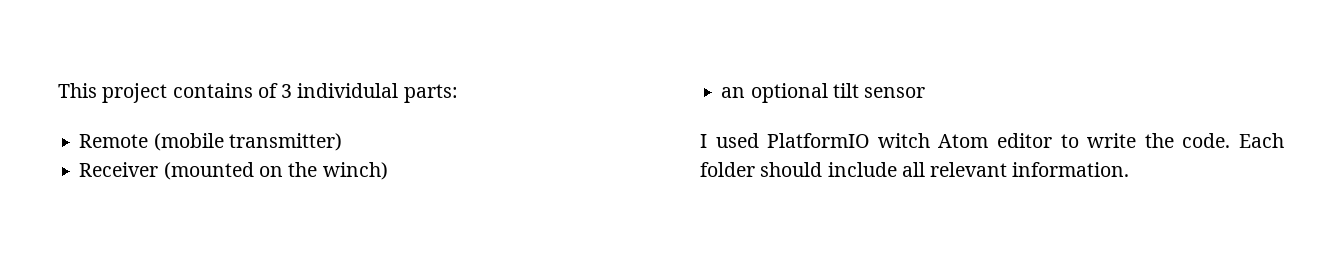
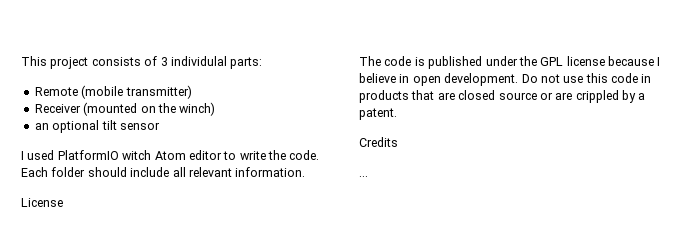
[172,83,253,98] contains -> [91,57,141,66] consists
(1130, 169) none -> [21,198,63,207] [359,56,661,69] [359,73,652,86] [359,90,646,103] [359,108,397,120] [359,137,398,147] [359,176,368,177] // License // The code is published under the GPL license because I believe in open development. Do not use this code in products that are closed source or are crippled by a patent. // Credits // ...

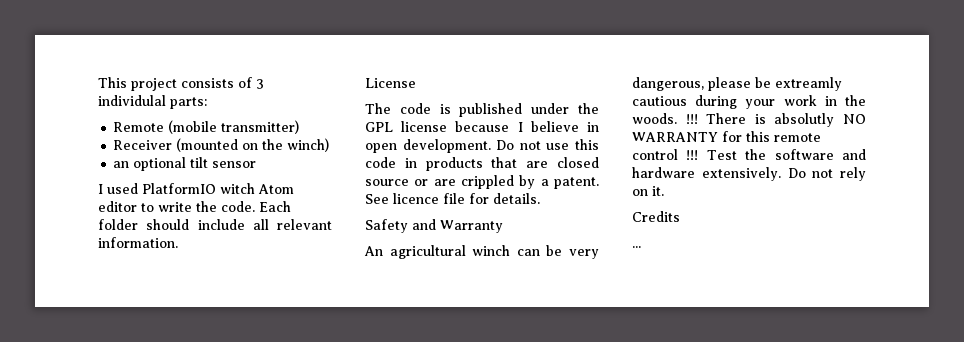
(397, 114) none -> [365,193,540,204] [365,219,503,233] [364,245,599,259] [632,77,842,91] [632,95,866,109] [632,113,866,127] [632,131,821,142] [632,149,866,160] [632,167,866,181] [632,186,664,196] See licence file for details. // Safety and Warranty // An agricultural winch can be very dangerous, please be extreamly cautious during your work in the woods. !!! There is absolutly NO WARRANTY for this remote control !!! Test the software and hardware extensively. Do not rely on it.

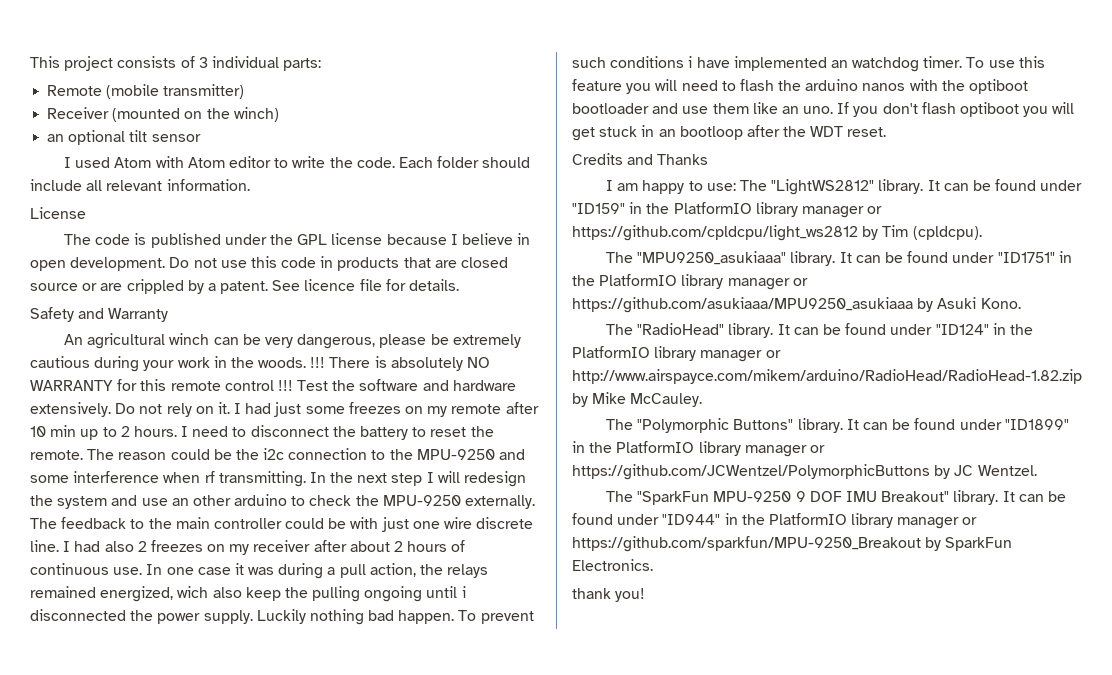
[98,95,166,106] individulal -> [211,56,279,68] individual
[142,183,255,194] PlatformIO witch -> [114,156,184,168] Atom with
[775,77,842,91] extreamly -> [452,334,521,348] extremely
[774,113,835,127] absolutly -> [390,357,463,371] absolutely
[632,211,680,222] [632,246,641,248] // Credits // ... -> [234,402,539,417] [30,425,494,440] [30,448,526,460] [30,471,527,487] [30,494,536,509] [30,517,534,532] [30,540,466,555] [30,563,489,579] [30,586,466,602] [30,609,534,625] [572,56,1045,72] [572,79,1029,94] [572,102,1075,117] [572,125,887,141] [572,153,709,165] [606,179,1083,195] [572,202,883,218] [572,225,982,241] [606,251,1072,266] [572,274,808,290] [572,297,1021,313] [606,323,1033,338] [572,346,781,362] [572,369,1082,384] [572,392,703,407] [606,418,1069,433] [572,441,825,457] [572,464,1037,480] [606,490,1066,505] [572,513,978,529] [572,536,1013,552] [572,559,653,571] [572,588,646,602] I had just some freezes on my remote after 10 min up to 2 hours. I need to disconnect the battery to reset the remote. The reason could be the i2c connection to the MPU-9250 and some interference when rf transmitting. In the next step I will redesign the system and use an other arduino to check the MPU-9250 externally. The feedback to the main controller could be with just one wire discrete line. I had also 2 freezes on my receiver after about 2 hours of continuous use. In one case it was during a pull action, the relays remained energized, wich also keep the pulling ongoing until i disconnected the power supply. Luckily nothing bad happen. To prevent such conditions i have implemented an watchdog timer. To use this feature you will need to flash the arduino nanos with the optiboot bootloader and use them like an uno. If you don't flash optiboot you will get stuck in an bootloop after the WDT reset. // Credits and Thanks // I am happy to use: The "LightWS2812" library. It can be found under "ID159" in the PlatformIO library manager or https://github.com/cpldcpu/light_ws2812 by Tim (cpldcpu). // The "MPU9250_asukiaaa" library. It can be found under "ID1751" in the PlatformIO library manager or https://github.com/asukiaaa/MPU9250_asukiaaa by Asuki Kono. // The "RadioHead" library. It can be found under "ID124" in the PlatformIO library manager or http://www.airspayce.com/mikem/arduino/RadioHead/RadioHead-1.82.zip by Mike McCauley. // The "Polymorphic Buttons" library. It can be found under "ID1899" in the PlatformIO library manager or https://github.com/JCWentzel/PolymorphicButtons by JC Wentzel. // The "SparkFun MPU-9250 9 DOF IMU Breakout" library. It can be found under "ID944" in the PlatformIO library manager or https://github.com/sparkfun/MPU-9250_Breakout by SparkFun Electronics. // thank you!

